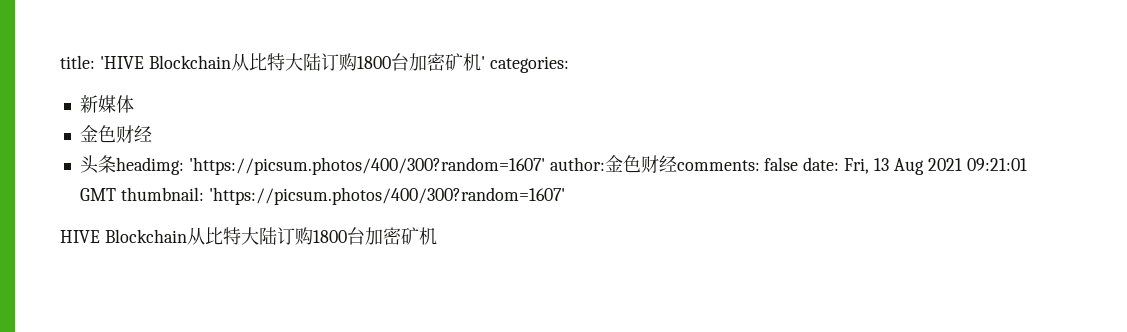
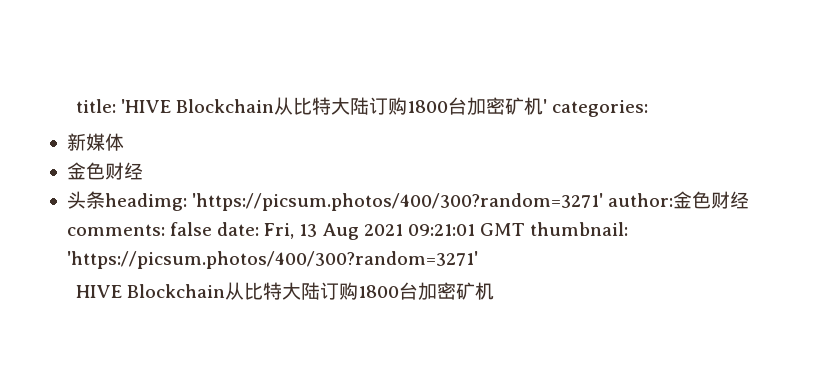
[188,157,545,175] 'https://picsum.photos/400/300?random=1607' -> [192,193,604,211] 'https://picsum.photos/400/300?random=3271'
[208,187,565,205] 'https://picsum.photos/400/300?random=1607' -> [66,251,478,269] 'https://picsum.photos/400/300?random=3271'

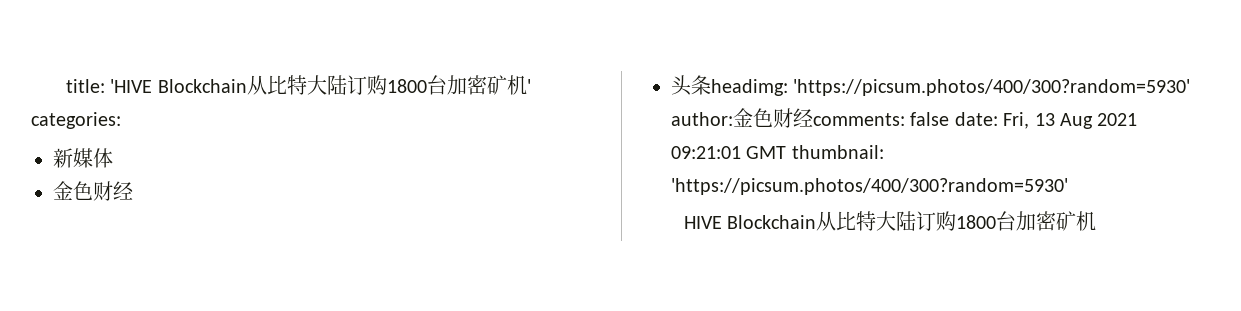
[192,193,604,211] 'https://picsum.photos/400/300?random=3271' -> [793,79,1191,96] 'https://picsum.photos/400/300?random=5930'
[66,251,478,269] 'https://picsum.photos/400/300?random=3271' -> [671,178,1068,195] 'https://picsum.photos/400/300?random=5930'

